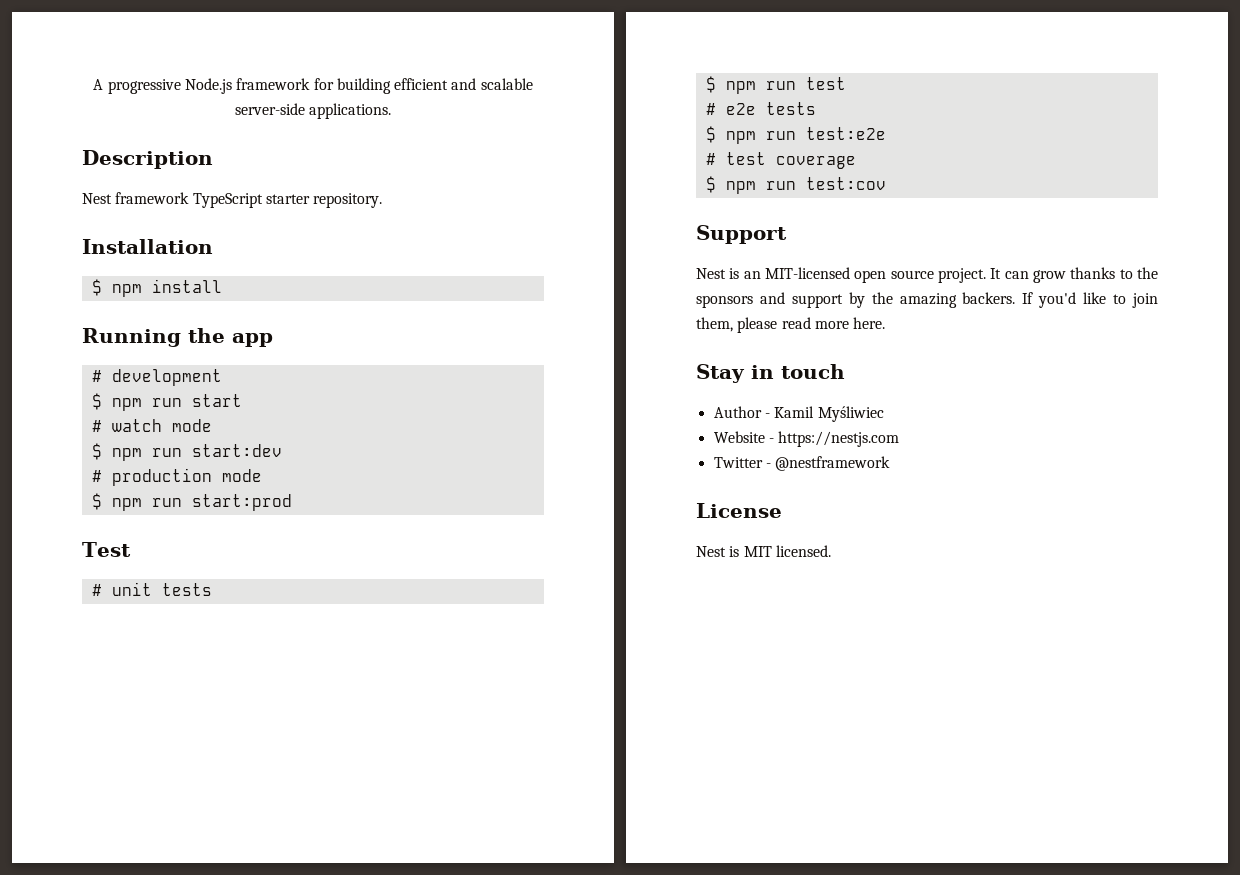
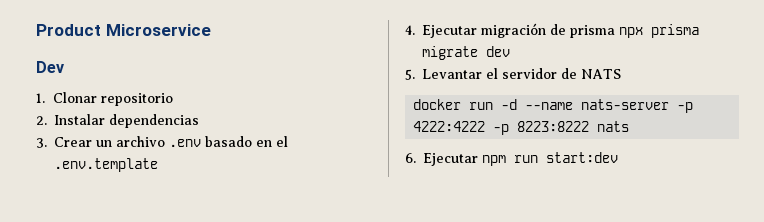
[93,78,533,94] [234,103,392,119] [82,150,213,169] [82,192,383,208] [82,239,213,254] [91,279,222,297] [82,328,273,347] [91,369,222,386] [91,393,242,411] [91,419,212,432] [91,443,282,461] [91,468,262,486] [91,493,292,511] [82,542,131,557] [91,582,212,596] [705,76,846,94] [705,102,816,115] [705,126,886,144] [705,152,856,169] [705,176,886,194] [696,225,787,244] [696,267,1158,283] [696,292,1158,308] [696,317,886,333] [696,364,845,383] [713,406,884,422] [713,431,900,447] [713,456,891,471] [696,503,782,518] [696,545,831,557] A progressive Node.js framework for building efficient and scalable server-side applications. // Description // Nest framework TypeScript starter repository. // Installation // $ npm install // Running the app // # development // $ npm run start // # watch mode // $ npm run start:dev // # production mode // $ npm run start:prod // Test // # unit tests // $ npm run test // # e2e tests // $ npm run test:e2e // # test coverage // $ npm run test:cov // Support // Nest is an MIT-licensed open source project. It can grow thanks to the sponsors and support by the amazing backers. If you'd like to join them, please read more here. // Stay in touch // Author - Kamil Myśliwiec // Website - https://nestjs.com // Twitter - @nestframework // License // Nest is MIT licensed. -> [36,24,211,36] [36,61,64,73] [36,92,173,106] [36,114,199,128] [36,136,288,148] [54,158,158,172] [405,23,699,38] [422,46,510,60] [405,68,621,80] [413,99,694,113] [413,121,630,135] [405,152,618,166] Product Microservice // Dev // 1. Clonar repositorio // 2. Instalar dependencias // 3. Crear un archivo .env basado en el .env.template // 4. Ejecutar migración de prisma npx prisma migrate dev // 5. Levantar el servidor de NATS // docker run -d --name nats-server -p 4222:4222 -p 8223:8222 nats // 6. Ejecutar npm run start:dev

